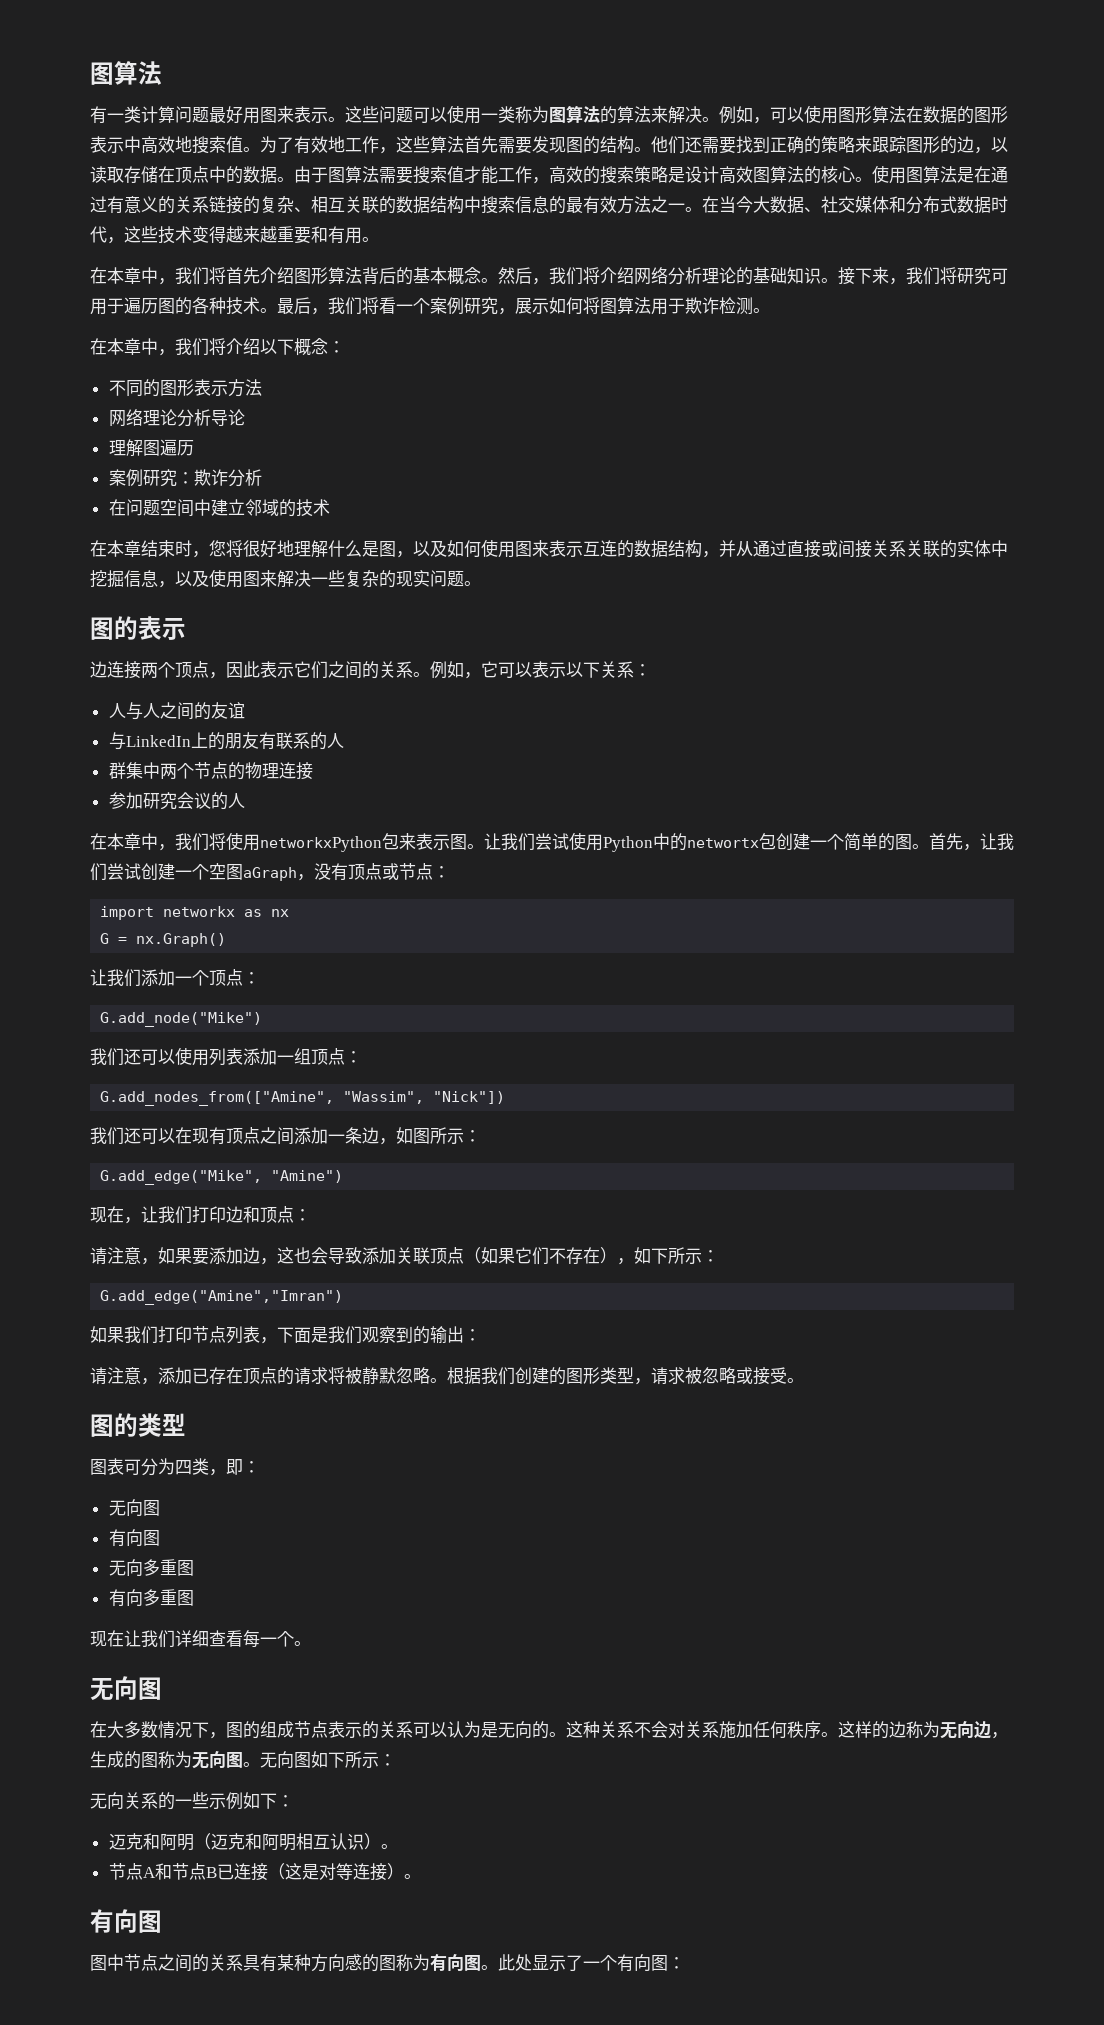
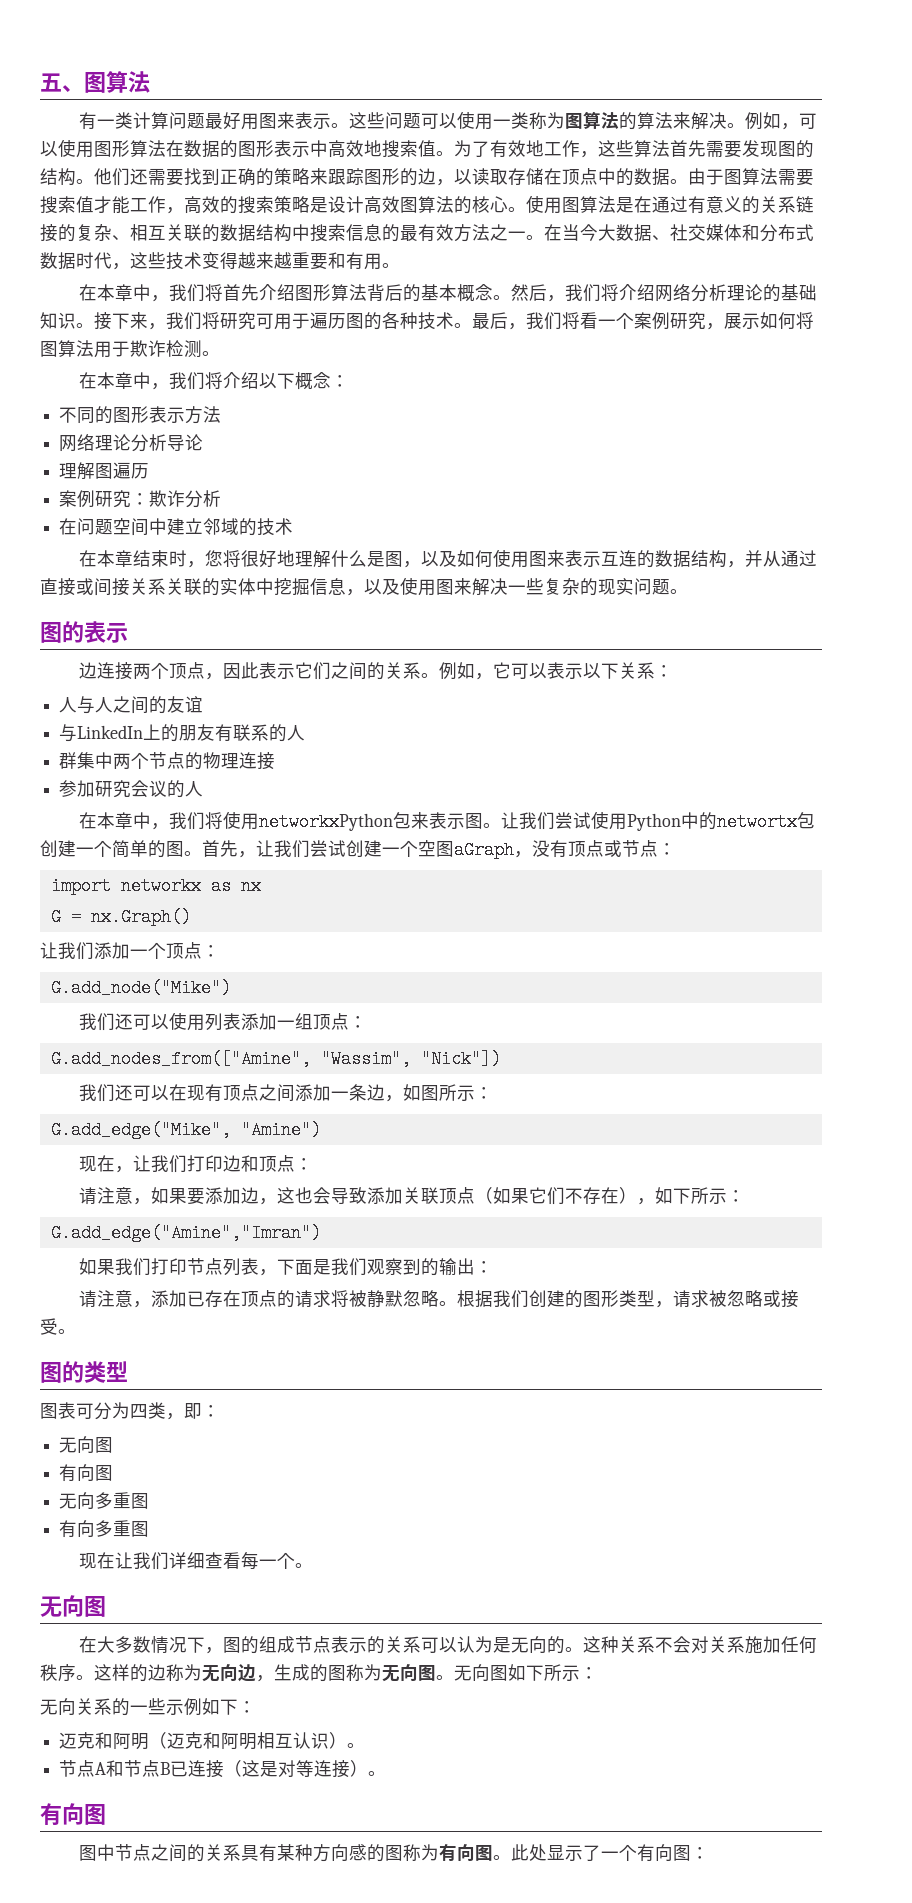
(90, 73) none -> [40,73,84,92] 五、

